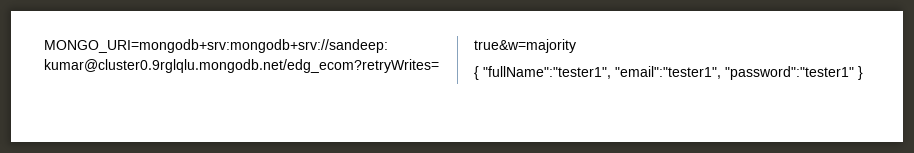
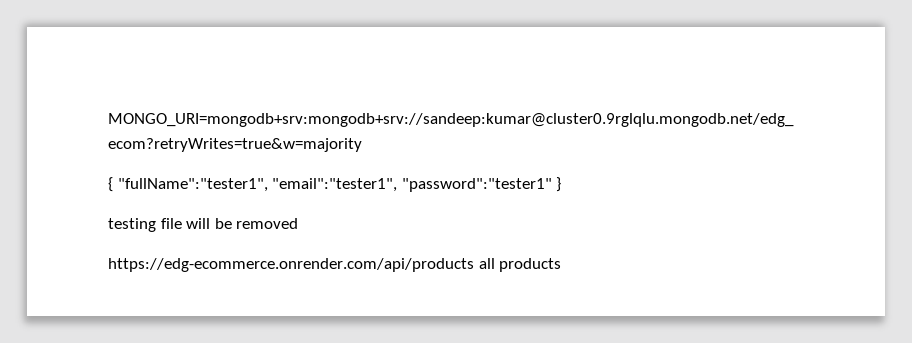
(863, 73) none -> [108,218,299,232] [108,258,562,272] // testing file will be removed // https://edg-ecommerce.onrender.com/api/products all products

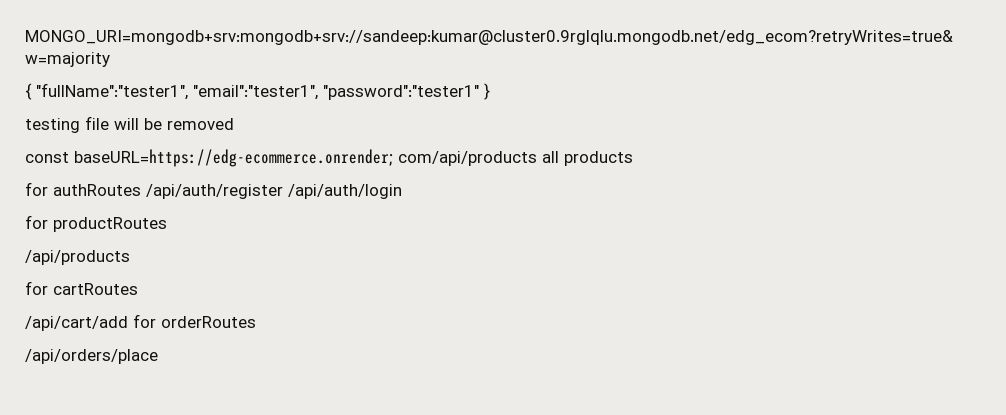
[108,258,474,272] https://edg-ecommerce.onrender.com/api/products -> [25,149,537,167] const baseURL=https://edg-ecommerce.onrender; com/api/products
(562, 265) none -> [25,182,402,199] [25,215,167,232] [25,250,130,265] [25,281,138,295] [25,314,256,331] [25,349,158,364] // for authRoutes /api/auth/register /api/auth/login // for productRoutes // /api/products // for cartRoutes // /api/cart/add for orderRoutes // /api/orders/place

